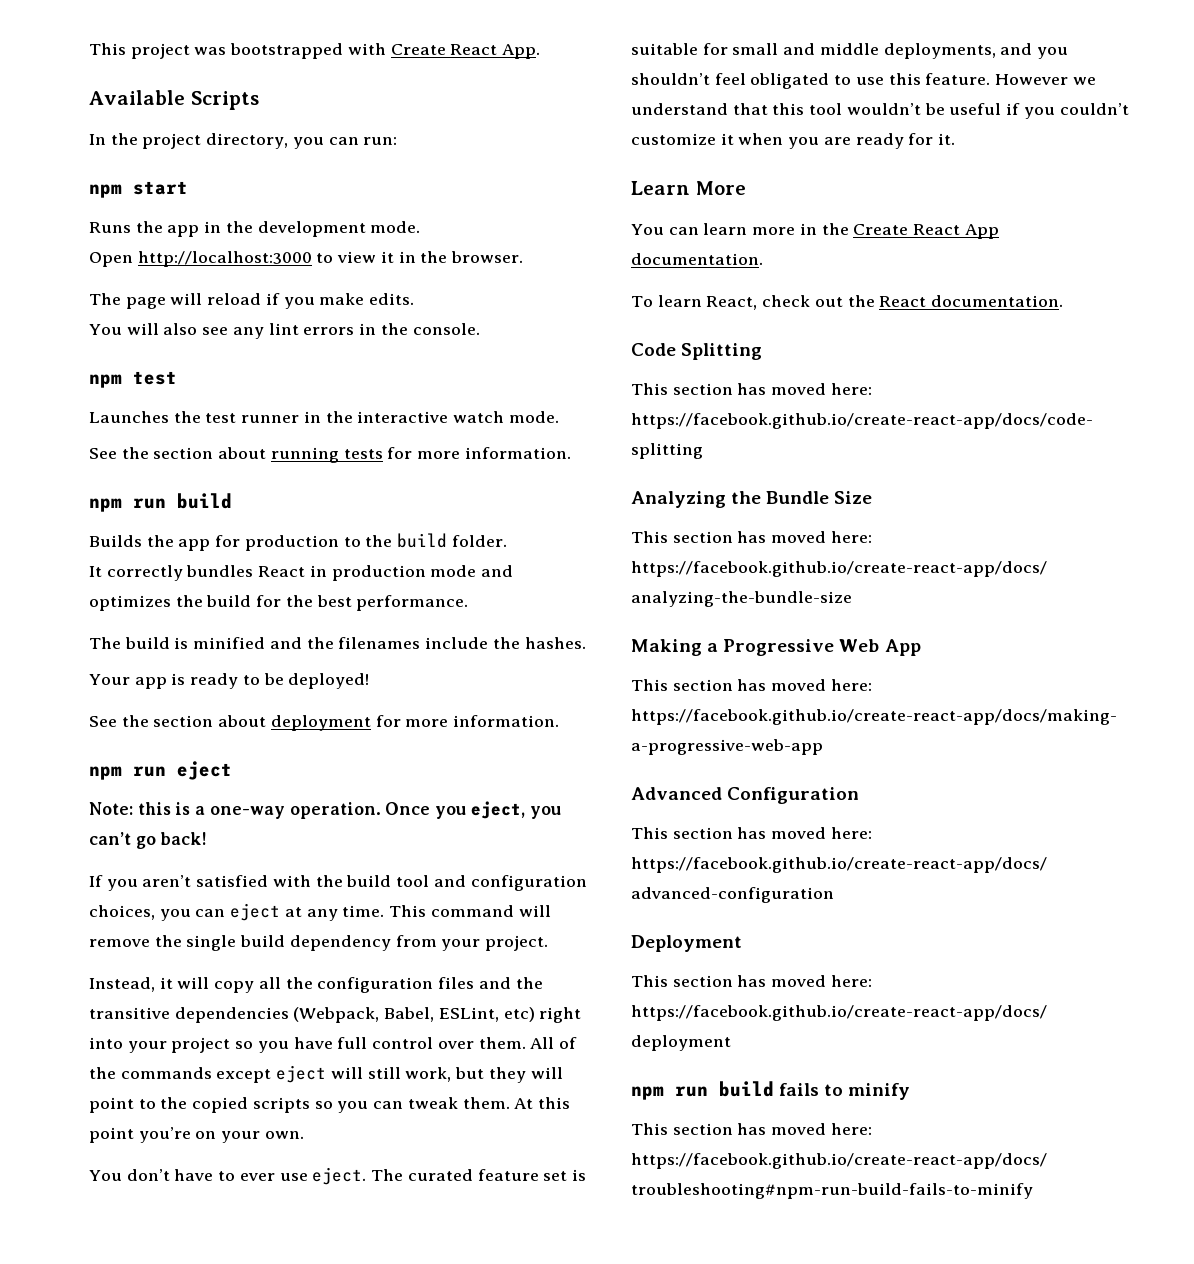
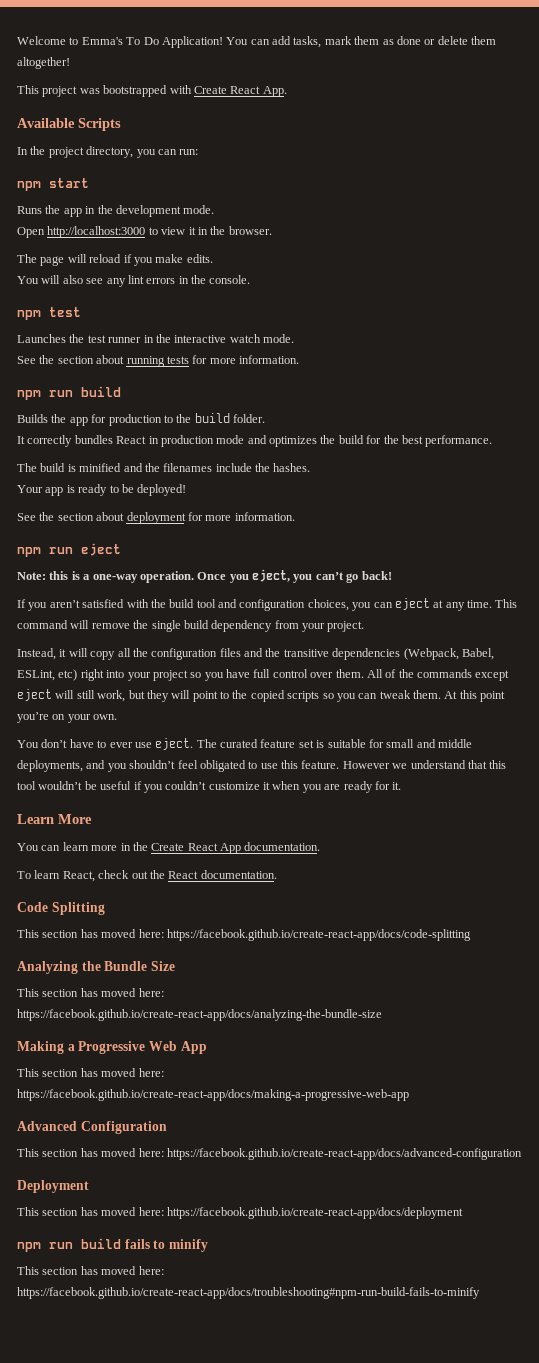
(89, 49) none -> [17,36,496,48] [17,57,70,69] Welcome to Emma's To Do Application! You can add tasks, mark them as done or delete them altogether! //

